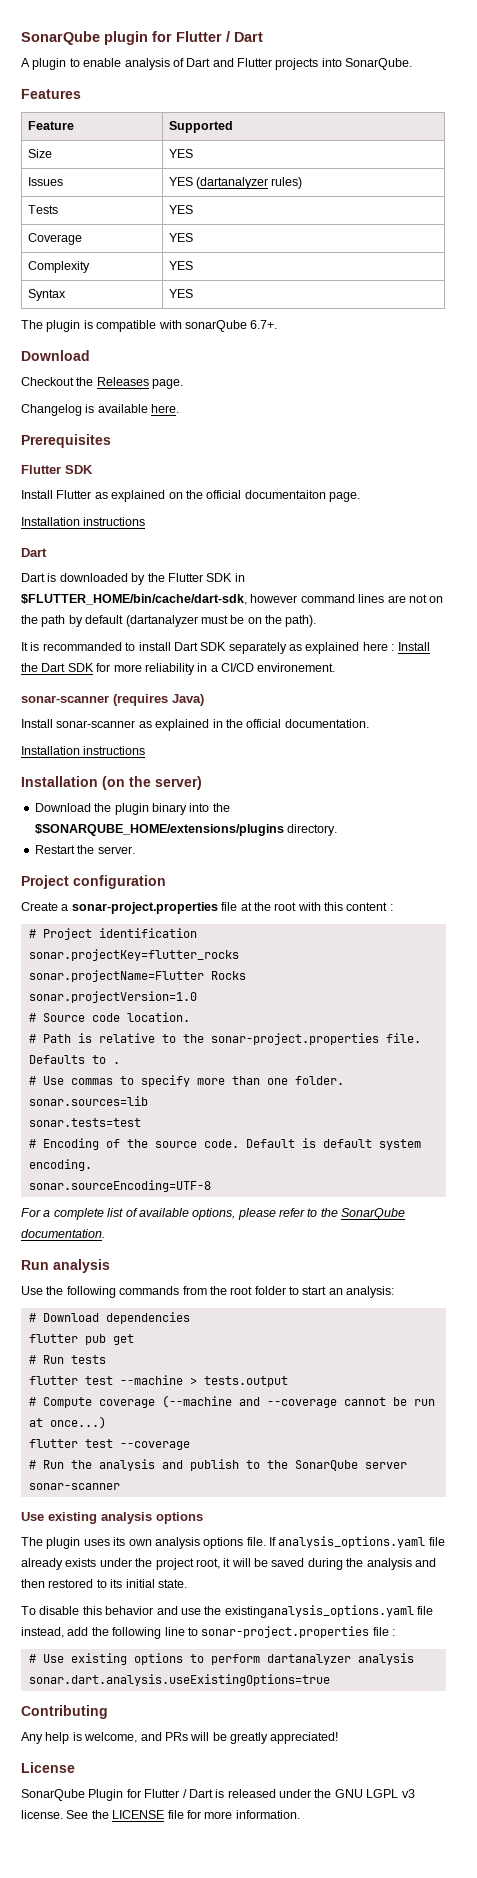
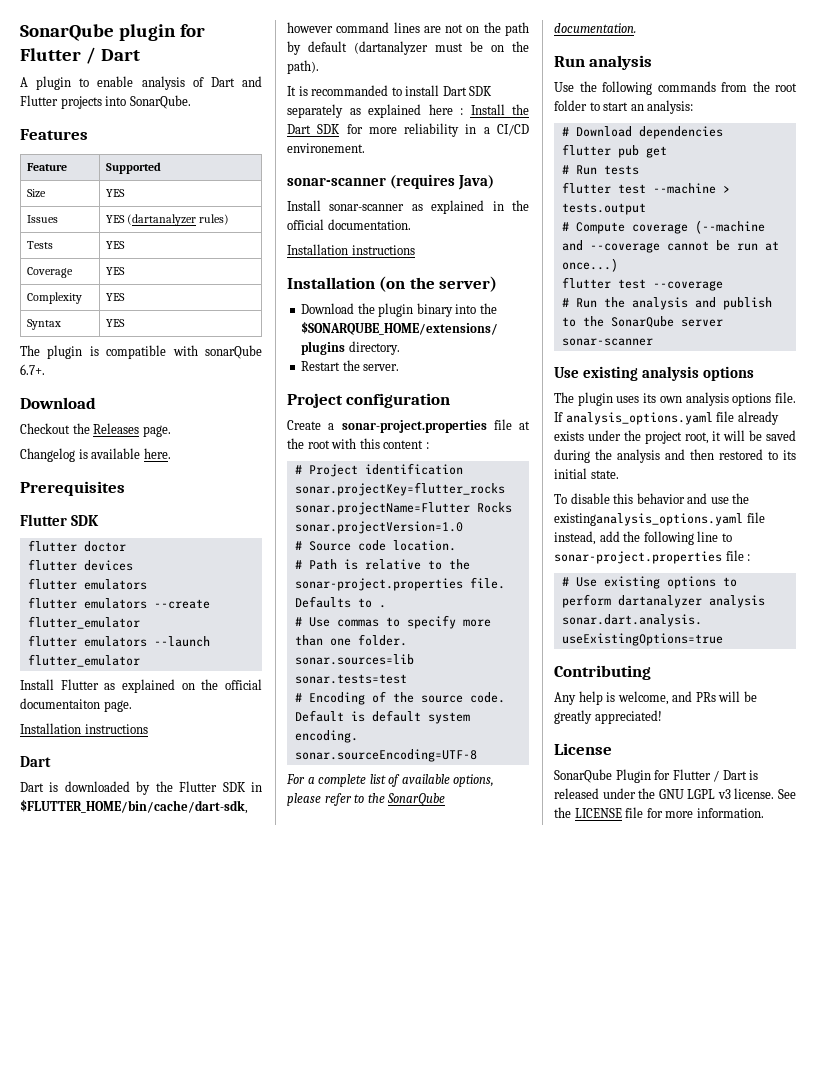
(93, 469) none -> [27,540,126,552] [27,559,133,571] [27,578,147,590] [27,597,210,609] [27,616,140,629] [27,635,210,647] [27,654,140,667] // flutter doctor // flutter devices // flutter emulators // flutter emulators --create flutter_emulator // flutter emulators --launch flutter_emulator

